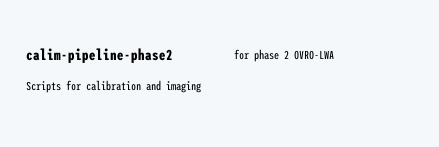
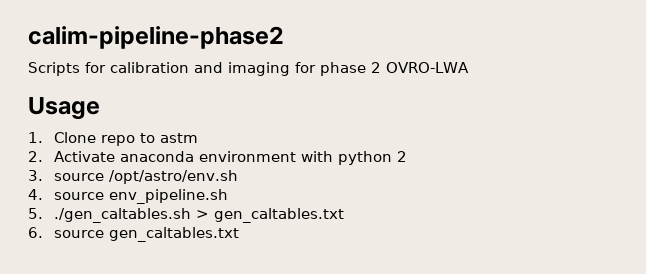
(334, 55) none -> [28,97,100,120] [28,132,199,146] [28,151,408,165] [28,170,239,184] [28,189,229,204] [28,208,345,223] [28,227,240,242] // Usage // 1. Clone repo to astm // 2. Activate anaconda environment with python 2 // 3. source /opt/astro/env.sh // 4. source env_pipeline.sh // 5. ./gen_caltables.sh > gen_caltables.txt // 6. source gen_caltables.txt

